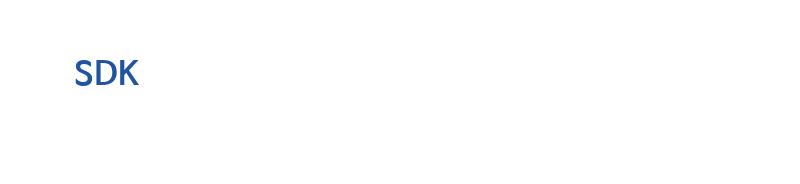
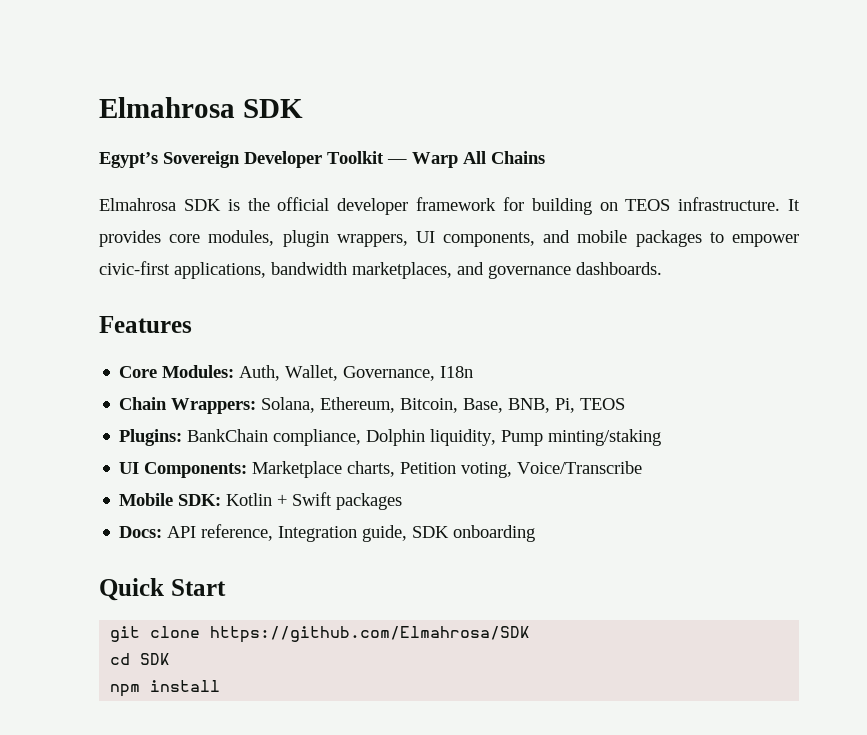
[74,60,140,86] SDK -> [99,97,303,118] [99,151,545,168] [99,197,801,215] [99,230,799,247] [99,261,662,279] [99,316,192,333] [119,365,474,381] [119,397,626,414] [119,429,662,446] [119,461,643,478] [119,492,403,510] [119,524,536,542] [99,578,226,601] [110,626,531,643] [110,653,171,665] [110,680,221,697] Elmahrosa SDK // Egypt’s Sovereign Developer Toolkit — Warp All Chains // Elmahrosa SDK is the official developer framework for building on TEOS infrastructure. It provides core modules, plugin wrappers, UI components, and mobile packages to empower civic‑first applications, bandwidth marketplaces, and governance dashboards. // Features // Core Modules: Auth, Wallet, Governance, I18n // Chain Wrappers: Solana, Ethereum, Bitcoin, Base, BNB, Pi, TEOS // Plugins: BankChain compliance, Dolphin liquidity, Pump minting/staking // UI Components: Marketplace charts, Petition voting, Voice/Transcribe // Mobile SDK: Kotlin + Swift packages // Docs: API reference, Integration guide, SDK onboarding // Quick Start // git clone https://github.com/Elmahrosa/SDK // cd SDK // npm install

